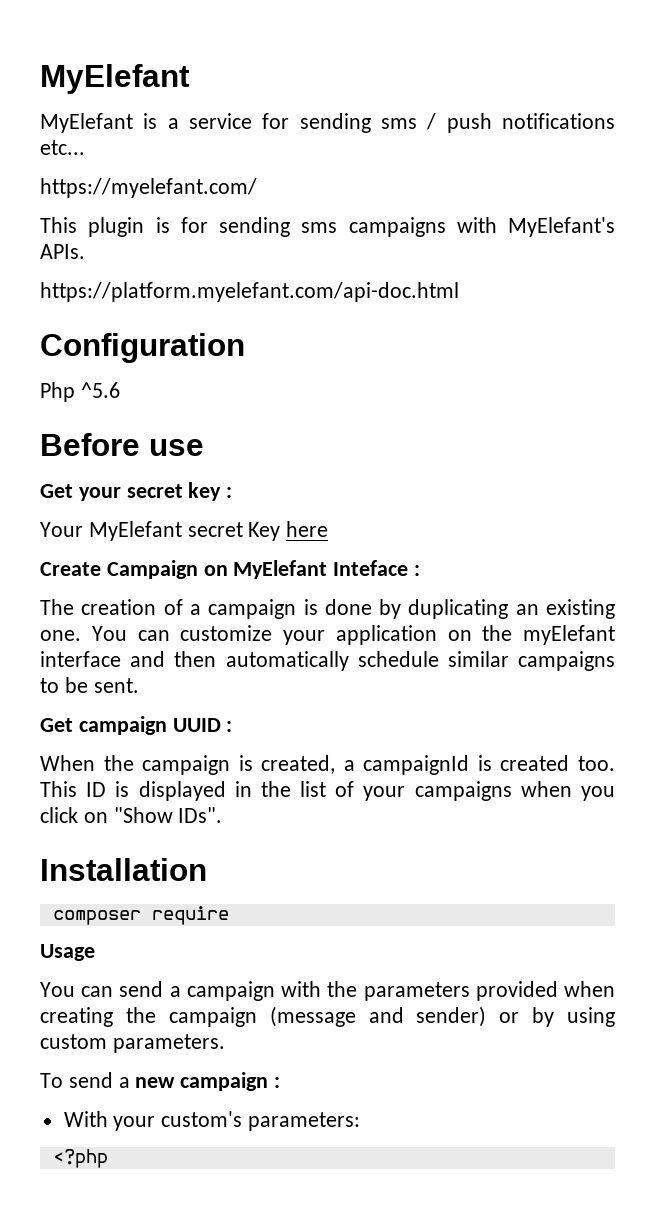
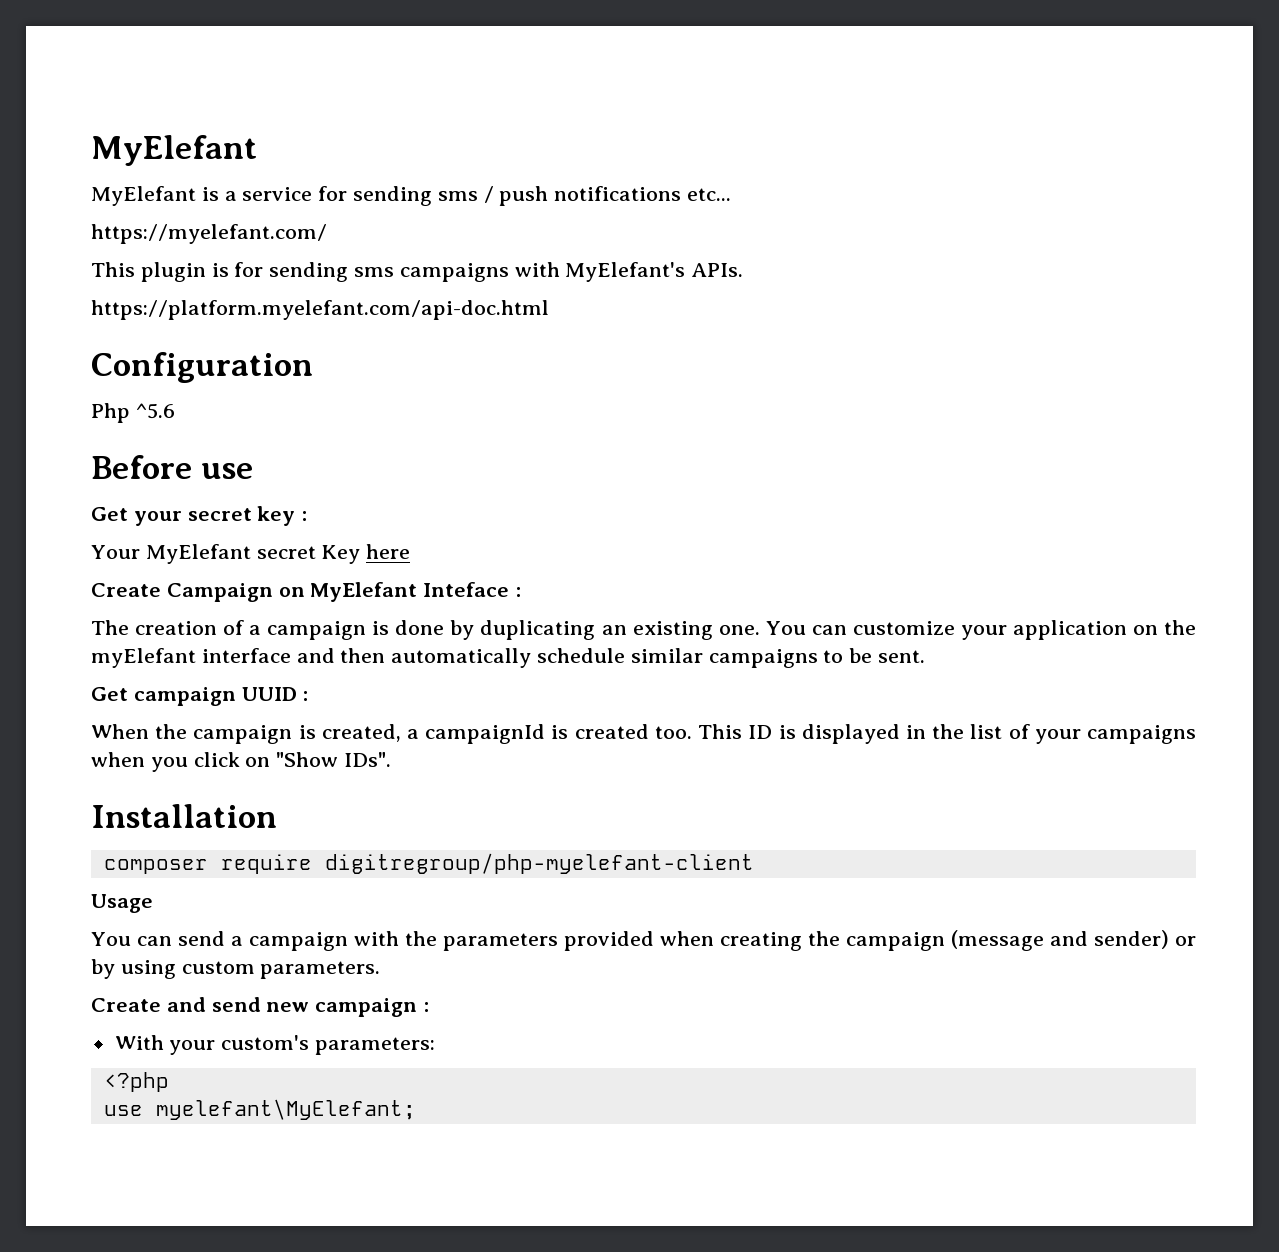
(229, 915) none -> [324,853,754,874] digitregroup/php-myelefant-client
[40,1072,130,1088] To send a -> [91,997,261,1012] Create and send
(108, 1158) none -> [103,1099,416,1120] // use myelefant\MyElefant;

